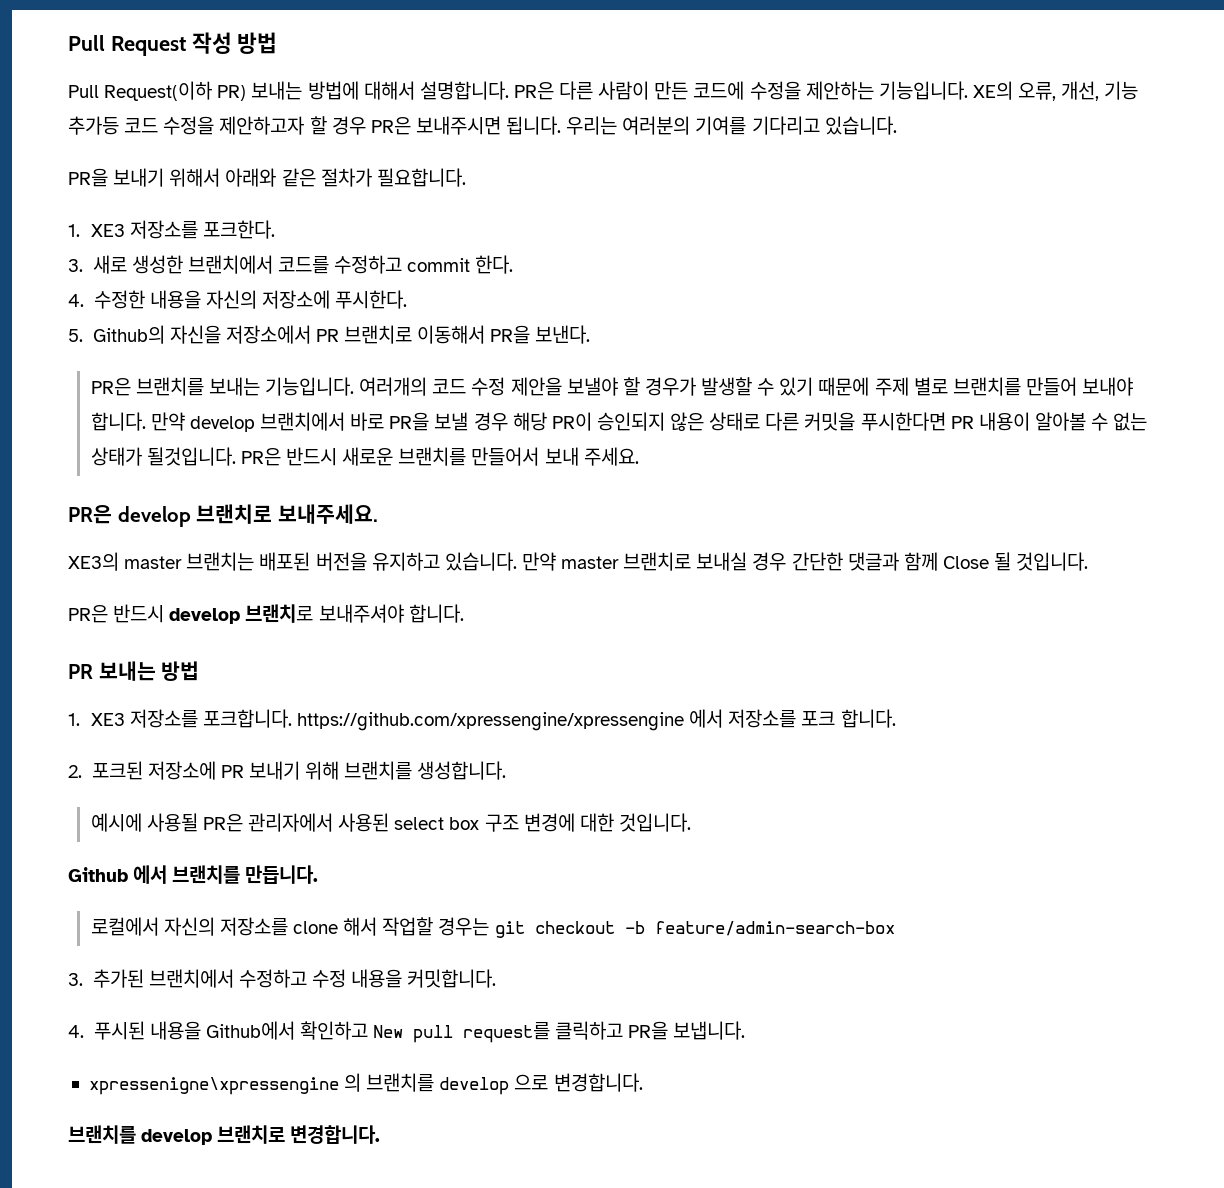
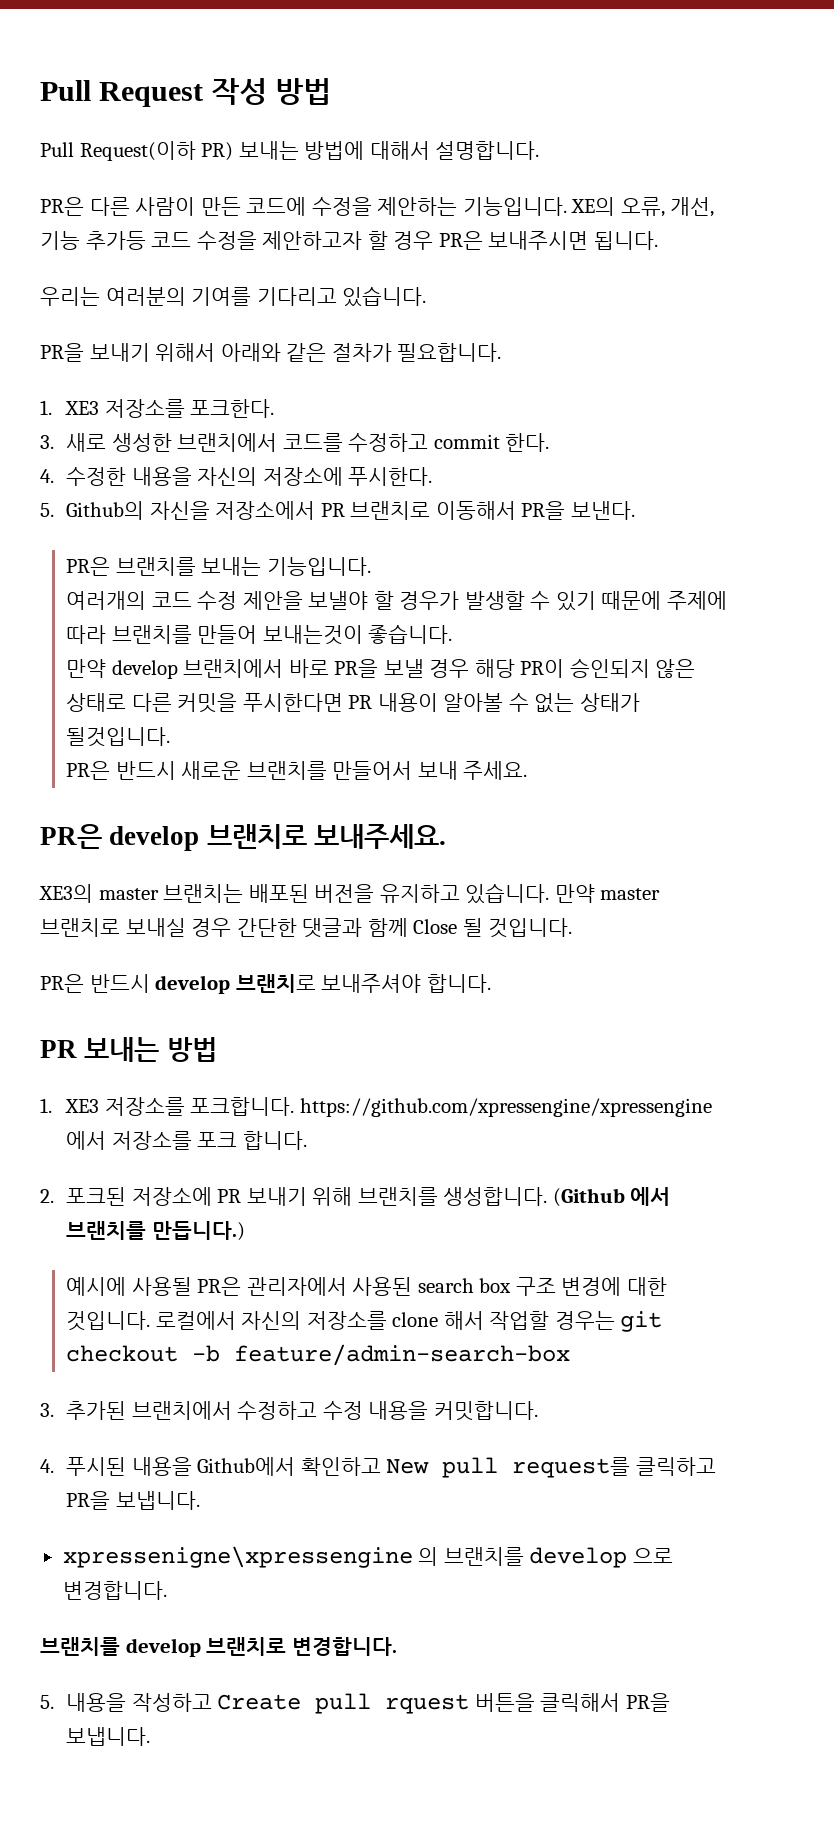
(509, 90) none -> (540, 150) //
(562, 125) none -> (658, 240) //
(355, 386) none -> (371, 566) //
[874,377,1134,396] [90,412,146,431] 주제 별로 브랜치를 만들어 보내야 합니다. -> [666,591,727,610] [65,624,453,645] 주제에 따라 브랜치를 만들어 보내는것이 좋습니다. //
(236, 456) none -> (170, 737) //
(507, 770) none -> [552,1187,671,1207] [65,1221,245,1241] (Github 에서 브랜치를 만듭니다.)
[394,817,445,830] select -> [417,1278,474,1293] search
[68,865,319,884] // Github 에서 브랜치를 만듭니다. // -> (150, 1321) none
(381, 1134) none -> [40,1693,670,1714] [65,1727,150,1746] // 5. 내용을 작성하고 Create pull rquest 버튼을 클릭해서 PR을 보냅니다.

